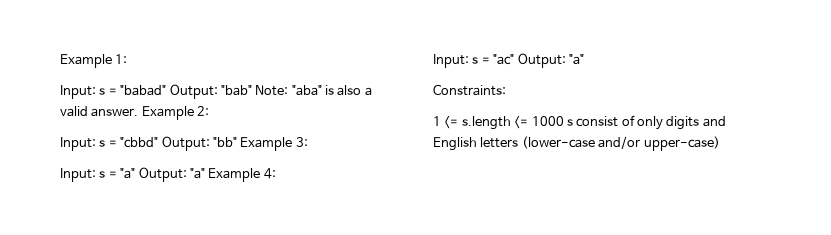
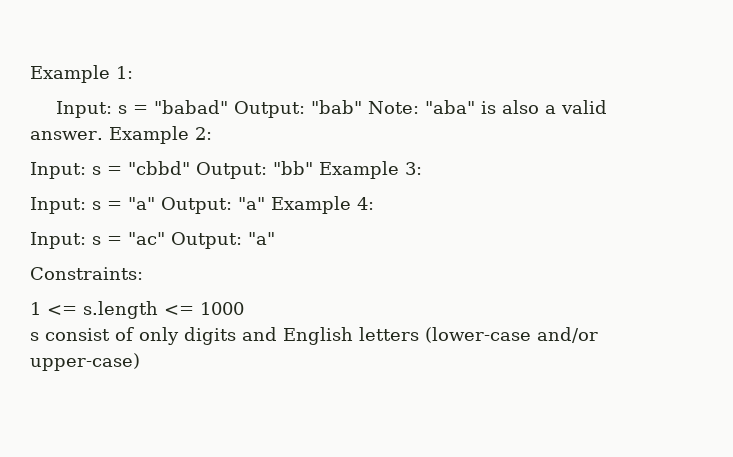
(564, 121) none -> (244, 308) //

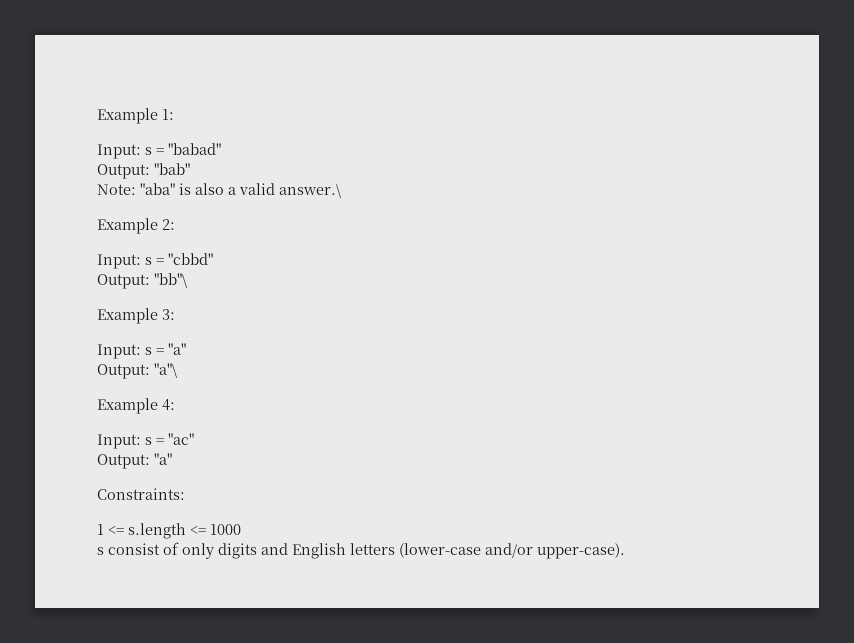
(228, 107) none -> (221, 149) //
(362, 107) none -> (190, 169) //
[30,131,103,140] answer. -> [279,184,341,198] answer.\ //
[196,161,313,179] Output: "bb" -> [97,273,187,289] // Output: "bb"\ //
[161,197,265,214] Output: "a" -> [97,363,177,379] // Output: "a"\ //
(165, 238) none -> (194, 439) //
[30,353,140,371] upper-case) -> [537,543,625,559] upper-case).

